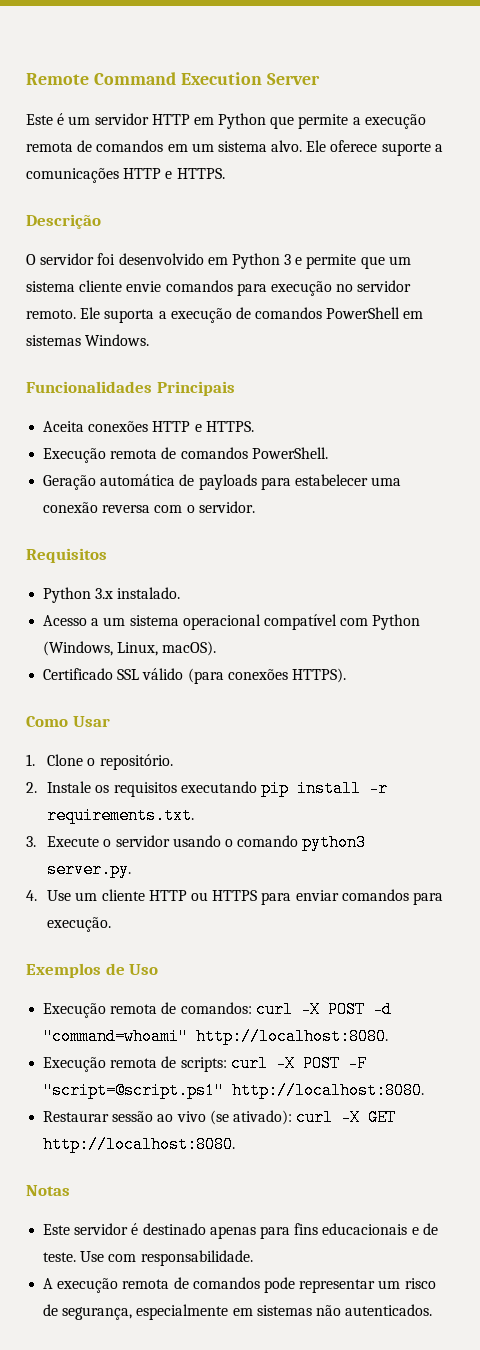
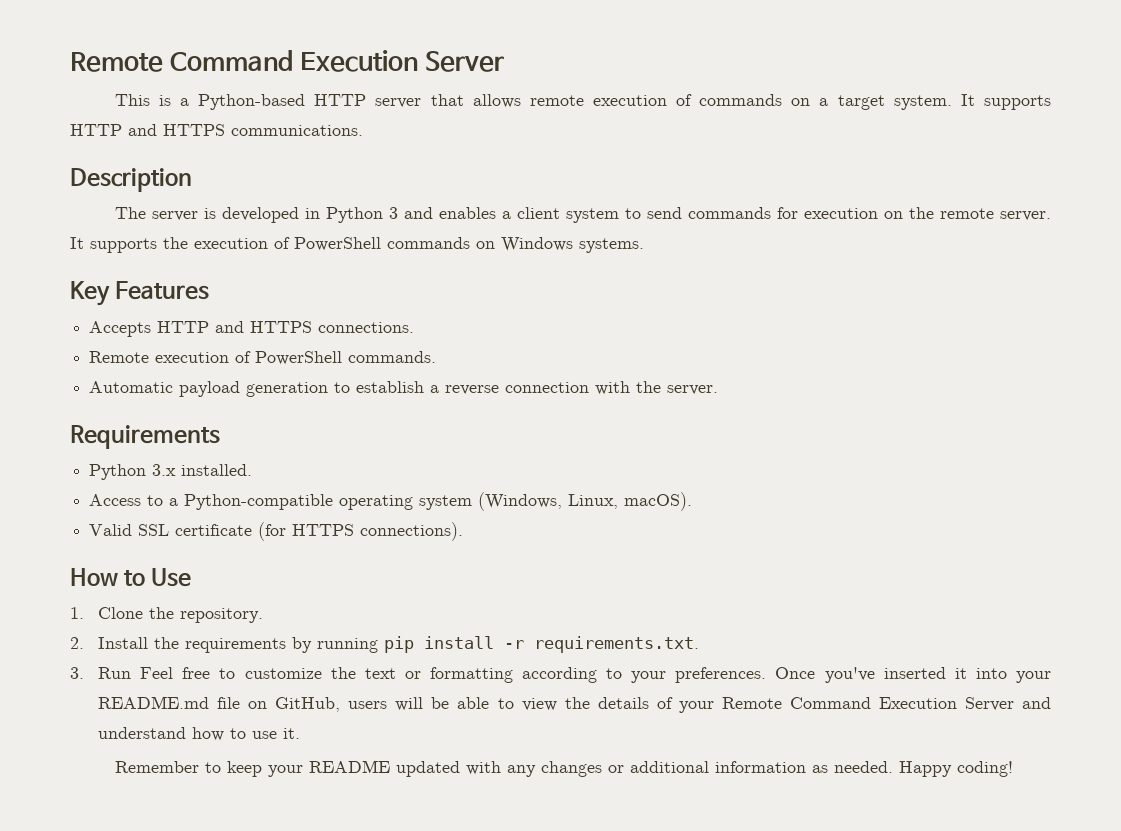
[26,113,426,129] [26,140,443,156] [26,168,225,183] [26,214,101,229] [26,253,411,269] [26,280,412,296] [26,307,424,323] [26,334,150,346] [26,381,235,396] [43,421,254,432] [43,447,328,463] [43,474,402,490] [43,501,255,513] [26,548,107,563] [43,587,181,603] [43,614,421,630] [43,641,217,656] [43,668,346,684] [26,716,110,727] Este é um servidor HTTP em Python que permite a execução remota de comandos em um sistema alvo. Ele oferece suporte a comunicações HTTP e HTTPS. // Descrição // O servidor foi desenvolvido em Python 3 e permite que um sistema cliente envie comandos para execução no servidor remoto. Ele suporta a execução de comandos PowerShell em sistemas Windows. // Funcionalidades Principais // Aceita conexões HTTP e HTTPS. // Execução remota de comandos PowerShell. // Geração automática de payloads para estabelecer uma conexão reversa com o servidor. // Requisitos // Python 3.x instalado. // Acesso a um sistema operacional compatível com Python (Windows, Linux, macOS). // Certificado SSL válido (para conexões HTTPS). // Como Usar -> [114,94,1052,110] [70,124,363,136] [70,168,192,192] [114,207,1051,223] [70,237,644,253] [70,281,210,306] [89,321,415,337] [89,351,437,365] [89,381,719,397] [70,425,220,449] [89,464,253,480] [89,492,693,511] [89,522,464,541] [70,568,192,587] This is a Python-based HTTP server that allows remote execution of commands on a target system. It supports HTTP and HTTPS communications. // Description // The server is developed in Python 3 and enables a client system to send commands for execution on the remote server. It supports the execution of PowerShell commands on Windows systems. // Key Features // Accepts HTTP and HTTPS connections. // Remote execution of PowerShell commands. // Automatic payload generation to establish a reverse connection with the server. // Requirements // Python 3.x installed. // Access to a Python-compatible operating system (Windows, Linux, macOS). // Valid SSL certificate (for HTTPS connections). // How to Use
[87,754,173,770] o repositório. -> [149,607,264,623] the repository.
[47,781,257,797] Instale os requisitos executando -> [98,637,379,653] Install the requirements by running
[47,834,367,851] [47,861,132,878] [26,889,443,905] [47,917,112,932] [26,963,159,978] [43,1001,392,1018] [43,1028,389,1045] [43,1055,367,1072] [43,1082,425,1099] [43,1109,397,1126] [43,1136,236,1153] [26,1185,70,1196] [43,1223,438,1239] [43,1250,253,1266] [43,1277,436,1293] [43,1304,433,1320] Execute o servidor usando o comando python3 server.py. // 4. Use um cliente HTTP ou HTTPS para enviar comandos para execução. // Exemplos de Uso // Execução remota de comandos: curl -X POST -d "command=whoami" http://localhost:8080. // Execução remota de scripts: curl -X POST -F "script=@script.ps1" http://localhost:8080. // Restaurar sessão ao vivo (se ativado): curl -X GET http://localhost:8080. // Notas // Este servidor é destinado apenas para fins educacionais e de teste. Use com responsabilidade. // A execução remota de comandos pode representar um risco de segurança, especialmente em sistemas não autenticados. -> [98,667,1051,683] [98,696,1051,713] [98,727,301,741] [114,760,1013,777] Run Feel free to customize the text or formatting according to your preferences. Once you've inserted it into your README.md file on GitHub, users will be able to view the details of your Remote Command Execution Server and understand how to use it. // Remember to keep your README updated with any changes or additional information as needed. Happy coding!

